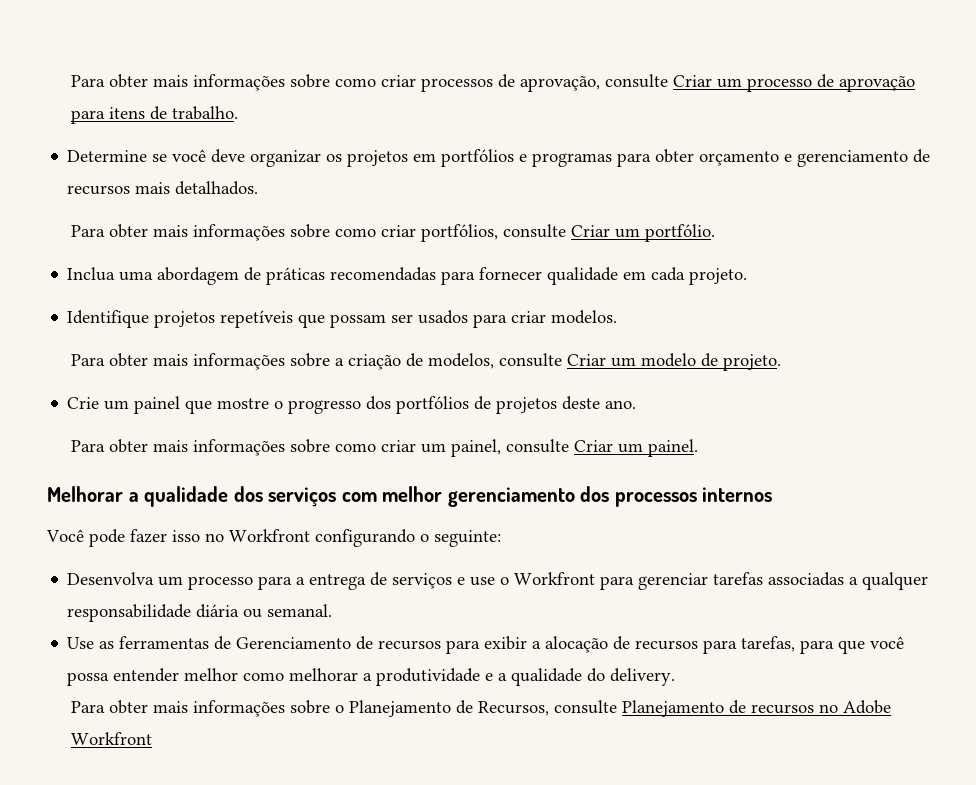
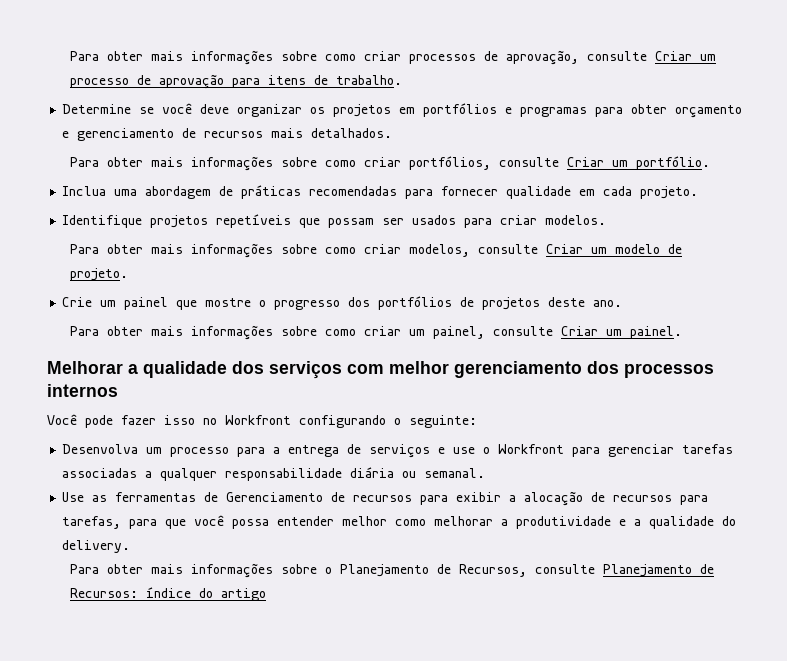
[334,353,423,370] a criação de -> [324,244,401,254] como criar
[750,700,891,714] [70,732,152,745] recursos no Adobe Workfront -> [69,587,266,601] Recursos: índice do artigo

